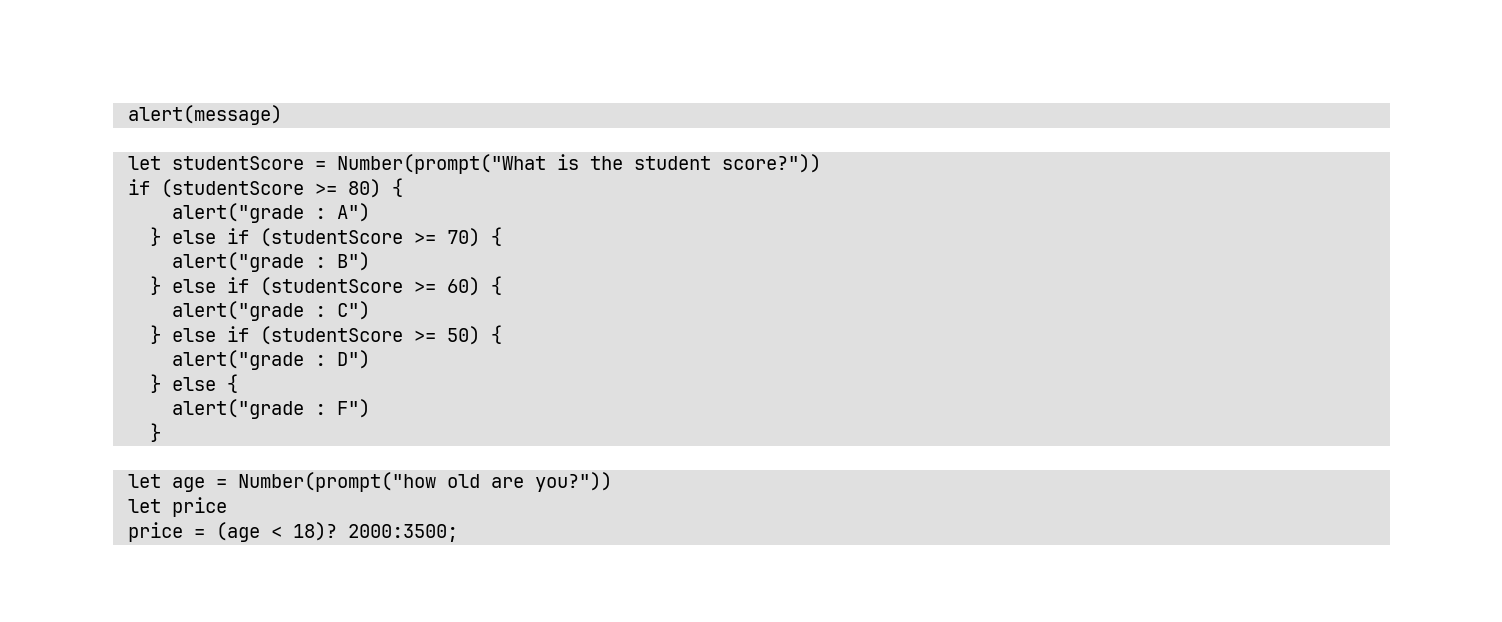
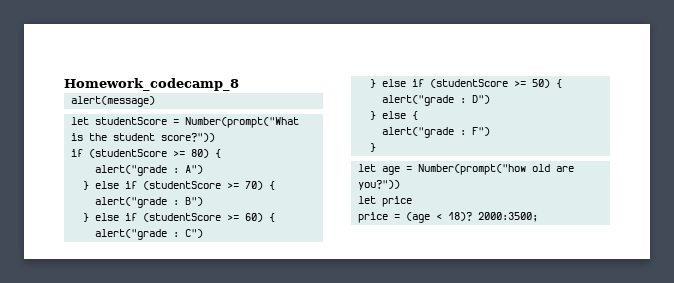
(127, 115) none -> [64,78,239,91] Homework_codecamp_8 //

